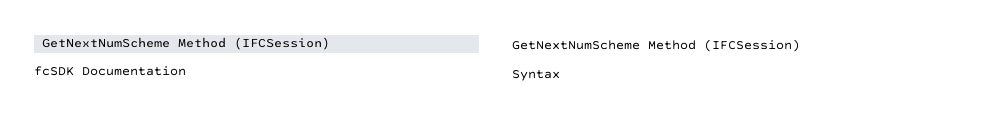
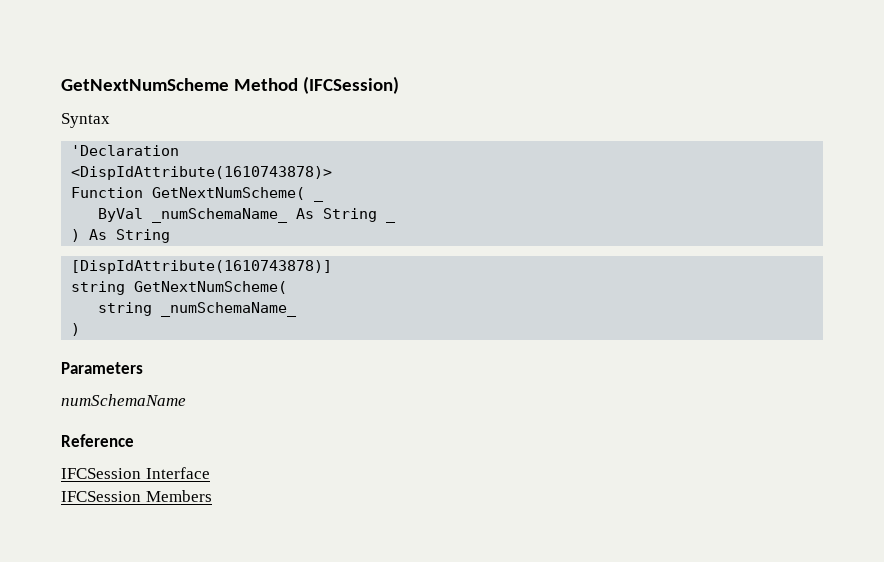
[42,37,331,50] [34,66,186,76] [512,39,800,52] [512,70,560,81] GetNextNumScheme Method (IFCSession) // fcSDK Documentation // GetNextNumScheme Method (IFCSession) // Syntax -> [61,76,399,94] [61,113,110,128] [71,145,180,156] [71,166,333,180] [71,187,325,202] [98,208,397,223] [71,229,171,243] [71,260,333,274] [71,281,288,295] [98,302,298,317] [71,323,81,336] [61,362,143,374] [61,394,186,406] [61,434,134,447] [61,467,210,479] [61,490,212,502] GetNextNumScheme Method (IFCSession) // Syntax // 'Declaration // <DispIdAttribute(1610743878)> // Function GetNextNumScheme( _ // ByVal _numSchemaName_ As String _ // ) As String // [DispIdAttribute(1610743878)] // string GetNextNumScheme( // string _numSchemaName_ // ) // Parameters // numSchemaName // Reference // IFCSession Interface // IFCSession Members

